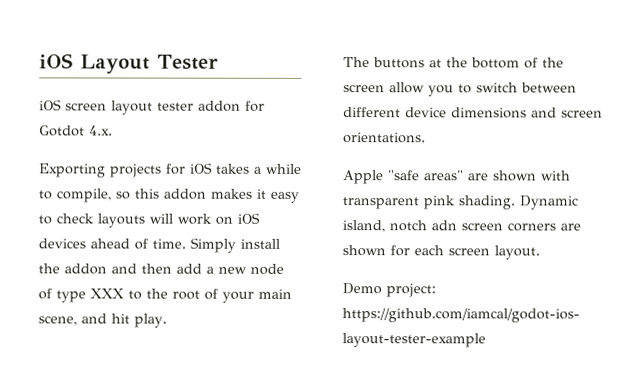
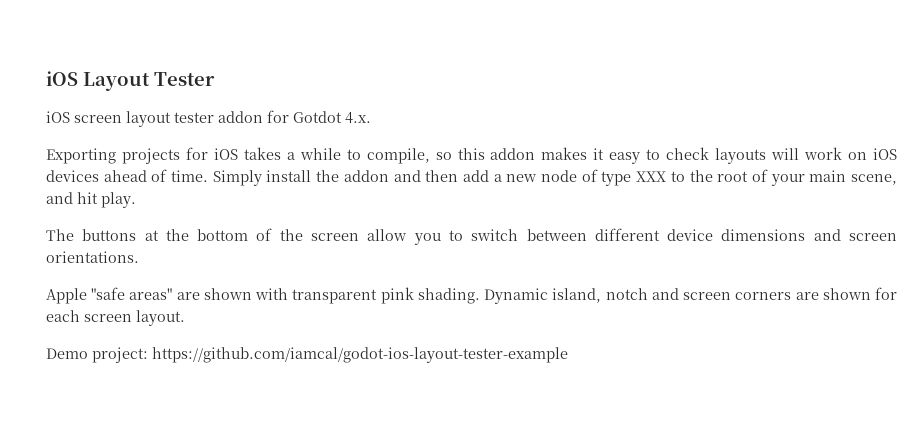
[431,220,457,231] adn -> [651,288,679,300] and

